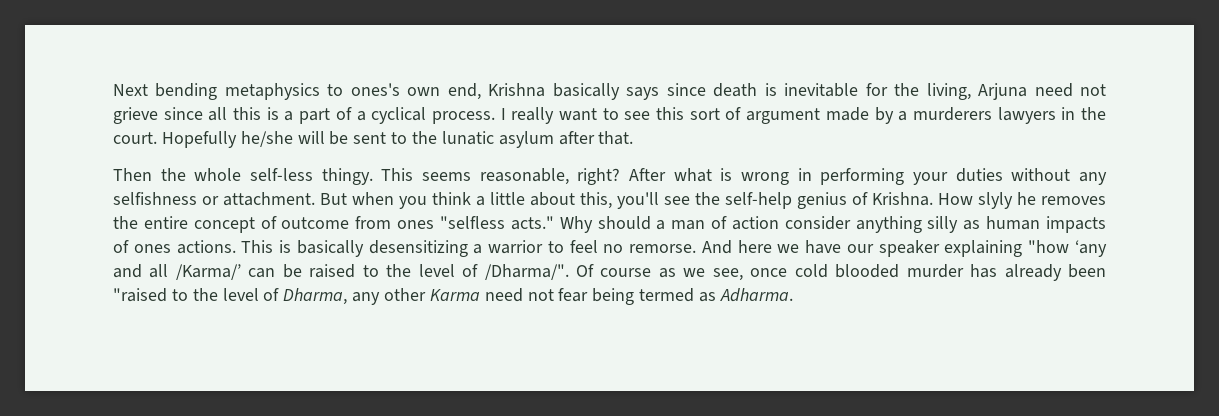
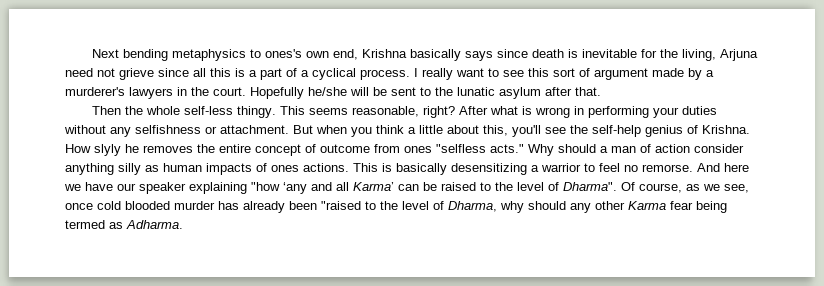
[912,107,992,121] murderers -> [65,87,125,96] murderer's
[175,264,241,280] /Karma/’ -> [353,182,394,191] Karma’
[484,264,652,280] /Dharma/". Of course -> [563,182,682,193] Dharma". Of course,
(348, 296) none -> [500,201,566,213] why should
[484,288,554,302] need not -> (666, 205) none

